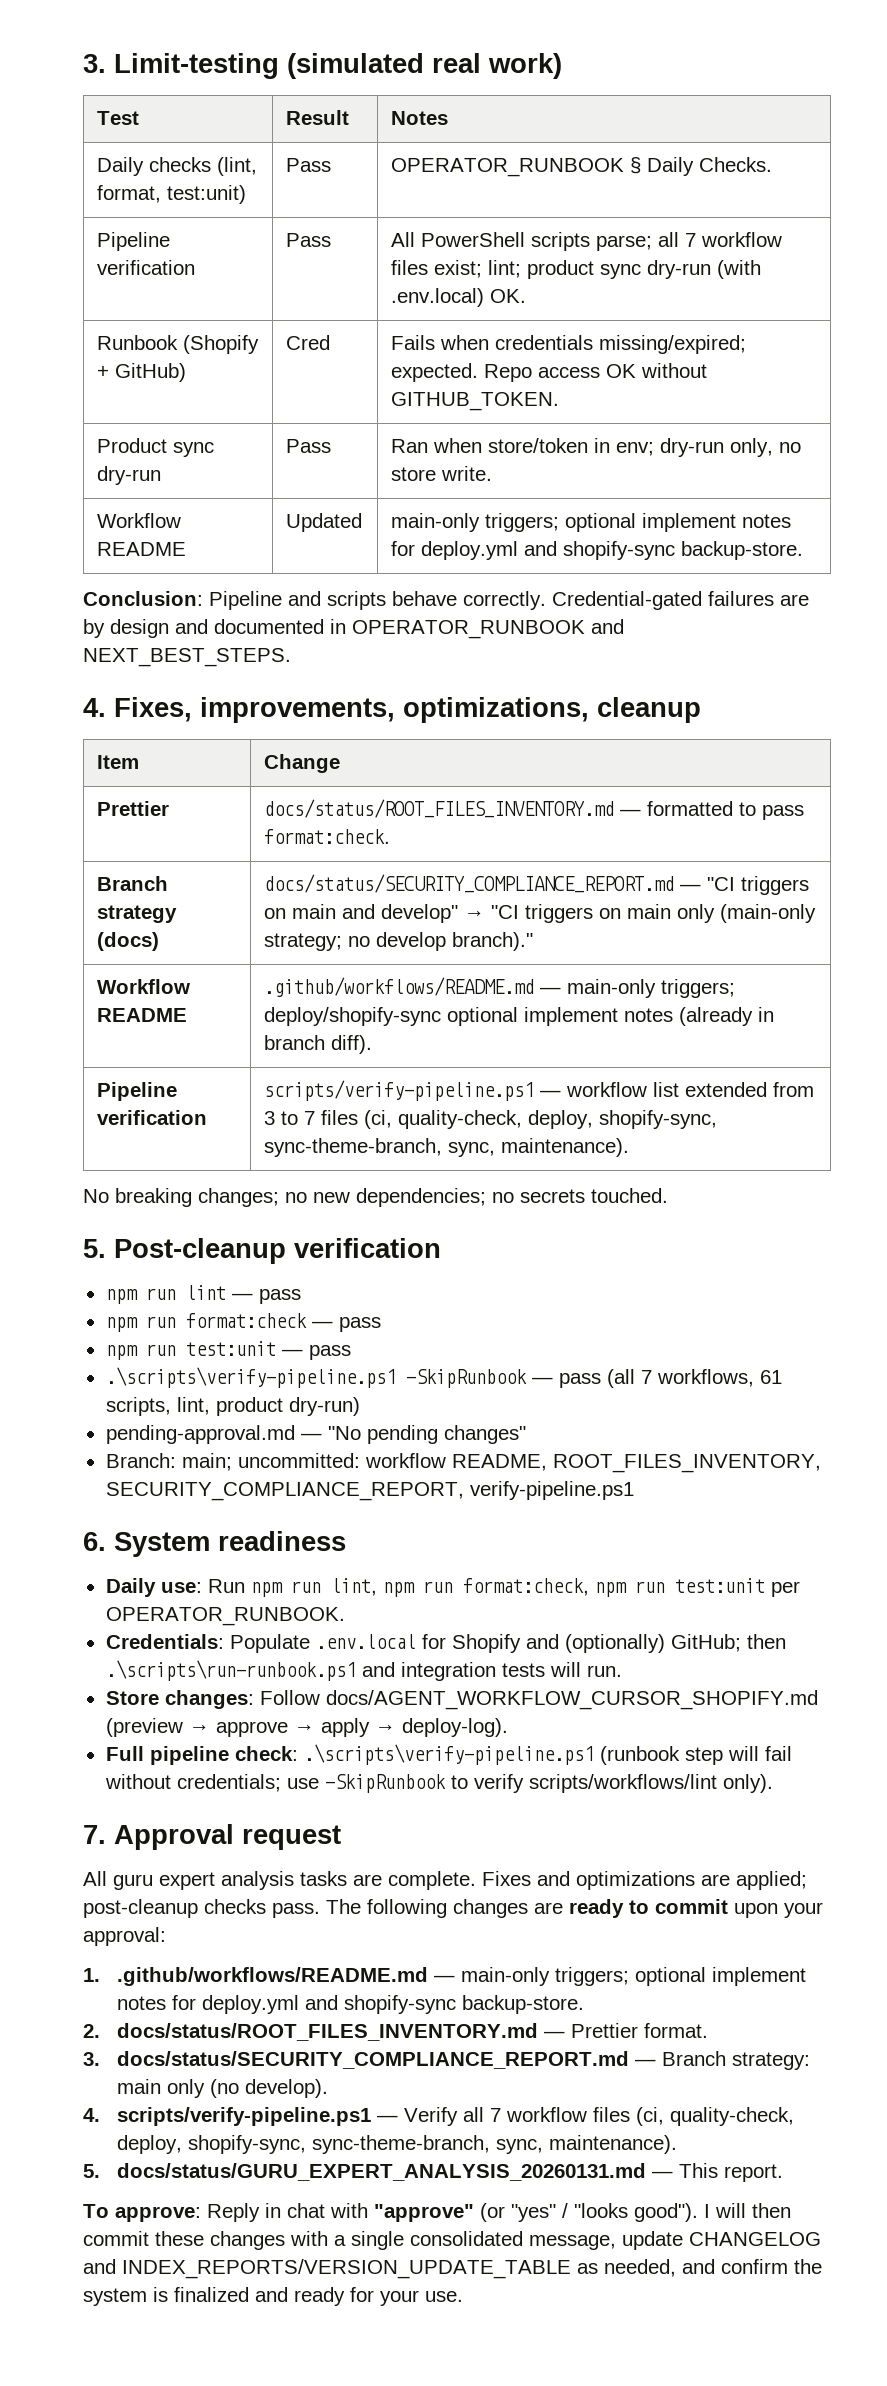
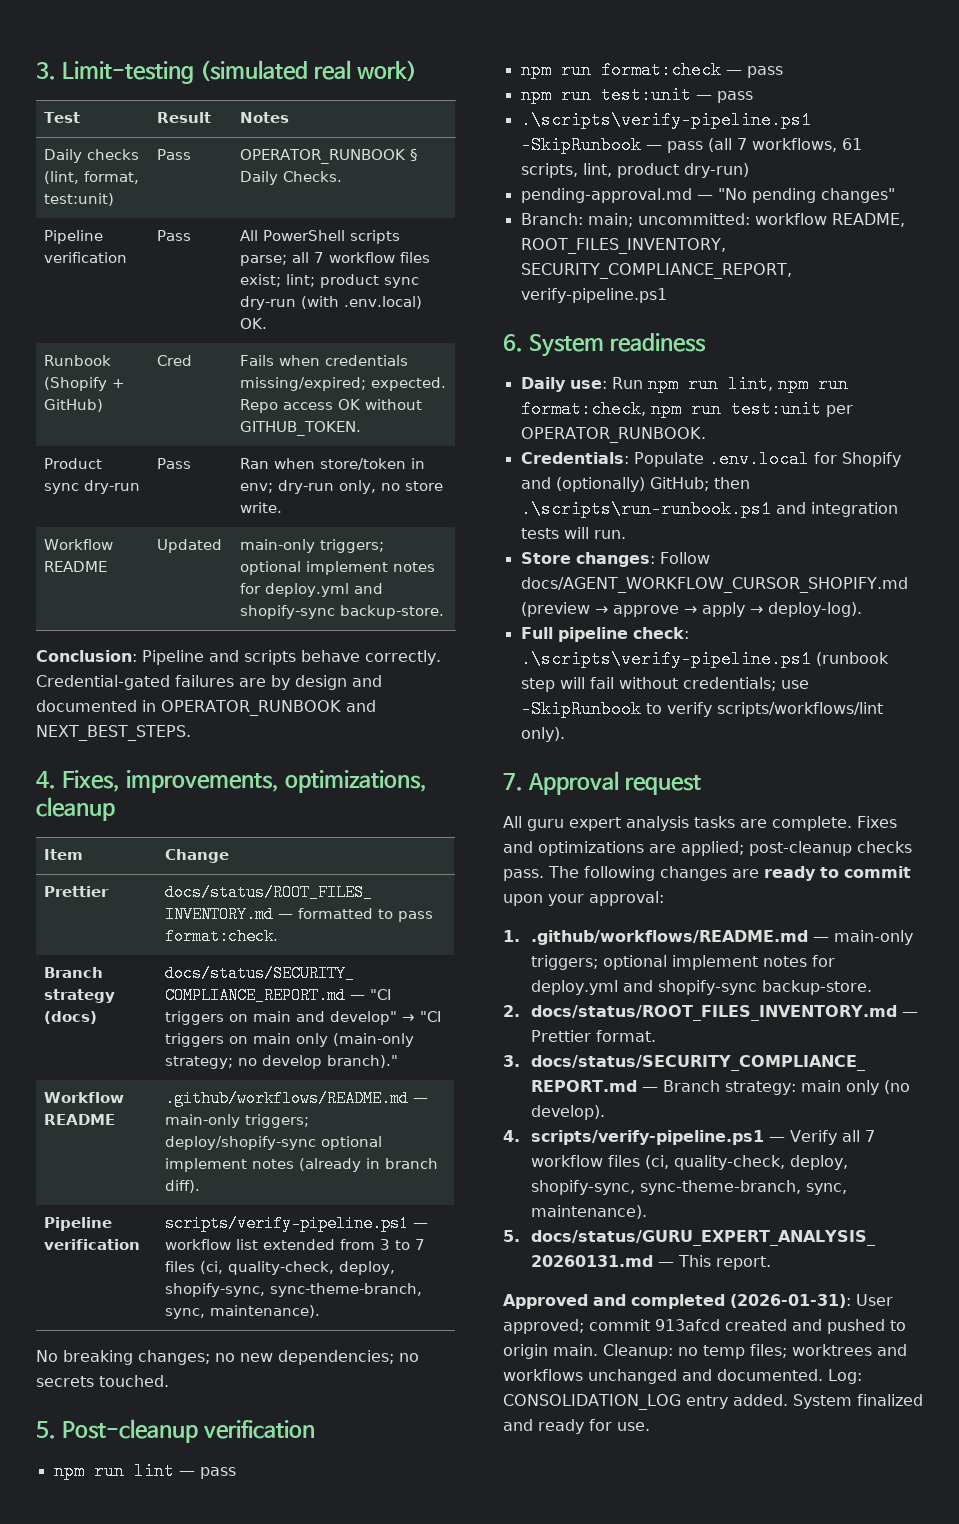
[83,2203,791,2222] [83,2231,821,2250] [83,2259,822,2279] [83,2287,168,2306] To approve: Reply in chat with "approve" (or "yes" / "looks good"). I will then commit these changes with a single consolidated message, update CHANGELOG and INDEX_REPORTS/VERSION_UPDATE_TABLE as needed, and confirm the system is -> [503,1294,893,1309] [503,1319,906,1334] [503,1344,907,1359] [503,1369,862,1384] [503,1394,852,1410] Approved and completed (2026-01-31): User approved; commit 913afcd created and pushed to origin main. Cleanup: no temp files; worktrees and workflows unchanged and documented. Log: CONSOLIDATION_LOG entry added. System
[380,2290,419,2306] your -> (612, 1425) none

